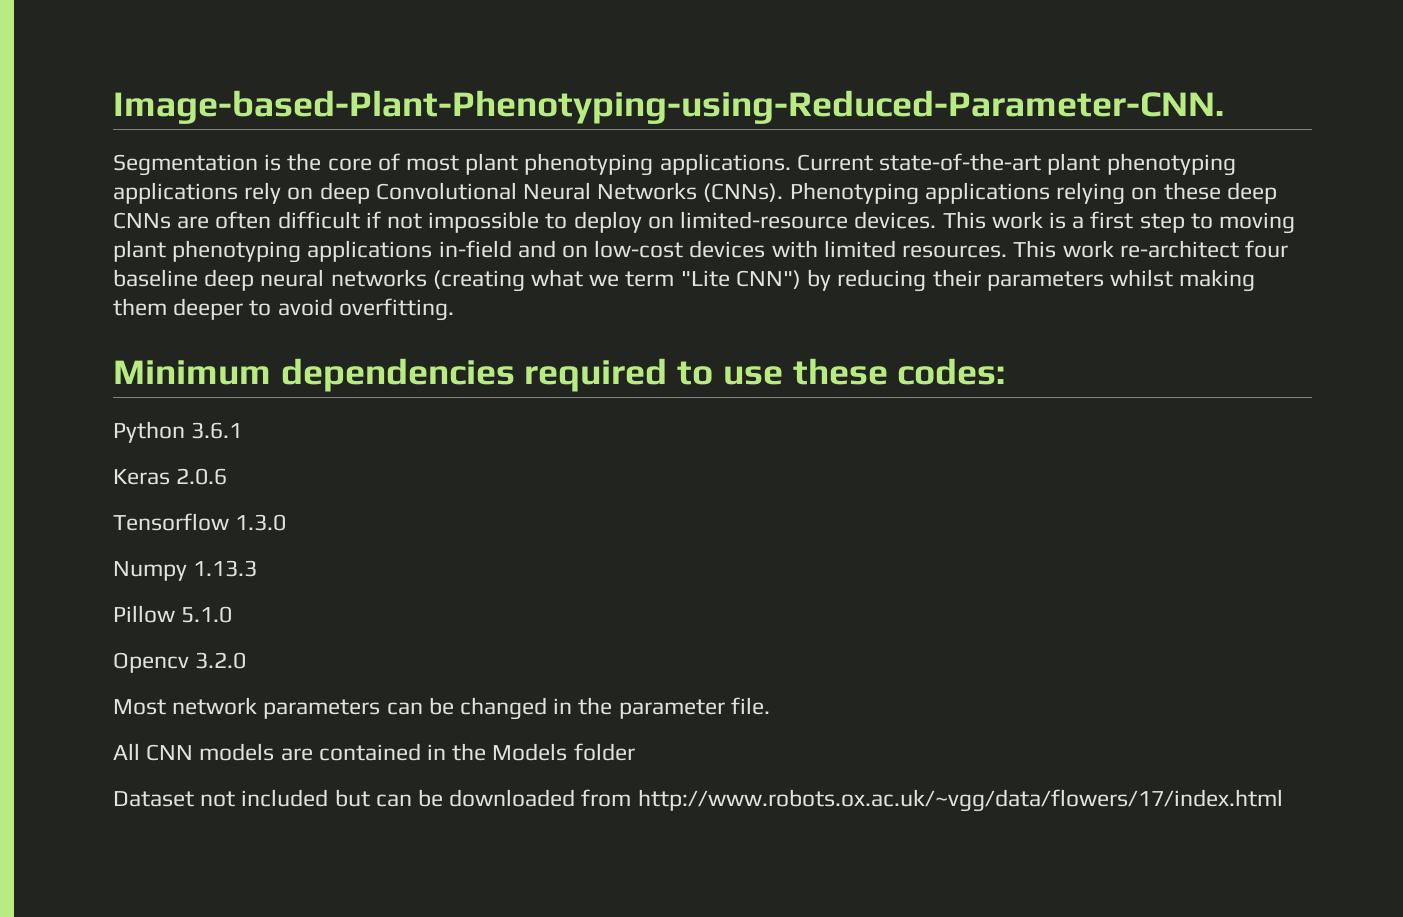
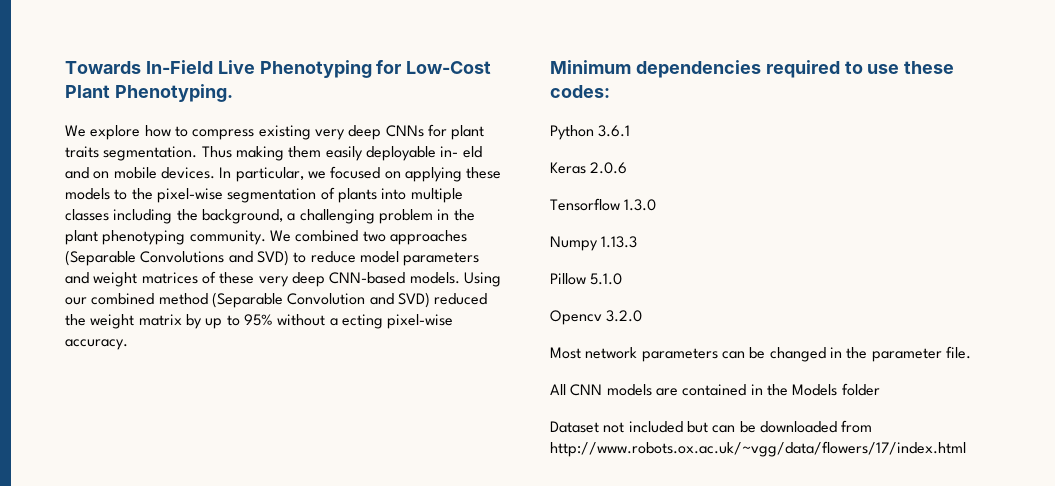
[113,90,1224,124] [113,153,1236,176] [113,182,1277,205] [113,211,1295,234] [113,240,1288,263] [113,269,1256,292] [113,298,454,321] Image-based-Plant-Phenotyping-using-Reduced-Parameter-CNN. // Segmentation is the core of most plant phenotyping applications. Current state-of-the-art plant phenotyping applications rely on deep Convolutional Neural Networks (CNNs). Phenotyping applications relying on these deep CNNs are often difficult if not impossible to deploy on limited-resource devices. This work is a first step to moving plant phenotyping applications in-field and on low-cost devices with limited resources. This work re-architect four baseline deep neural networks (creating what we term "Lite CNN") by reducing their parameters whilst making them deeper to avoid overfitting. -> [65,60,492,78] [65,84,233,102] [65,124,485,140] [65,146,482,161] [65,166,502,182] [65,187,463,203] [65,209,475,224] [65,230,467,245] [65,250,480,266] [65,271,501,287] [65,292,488,308] [65,314,454,329] [65,339,128,350] Towards In-Field Live Phenotyping for Low-Cost Plant Phenotyping. // We explore how to compress existing very deep CNNs for plant traits segmentation. Thus making them easily deployable in- eld and on mobile devices. In particular, we focused on applying these models to the pixel-wise segmentation of plants into multiple classes including the background, a challenging problem in the plant phenotyping community. We combined two approaches (Separable Convolutions and SVD) to reduce model parameters and weight matrices of these very deep CNN-based models. Using our combined method (Separable Convolution and SVD) reduced the weight matrix by up to 95% without a ecting pixel-wise accuracy.

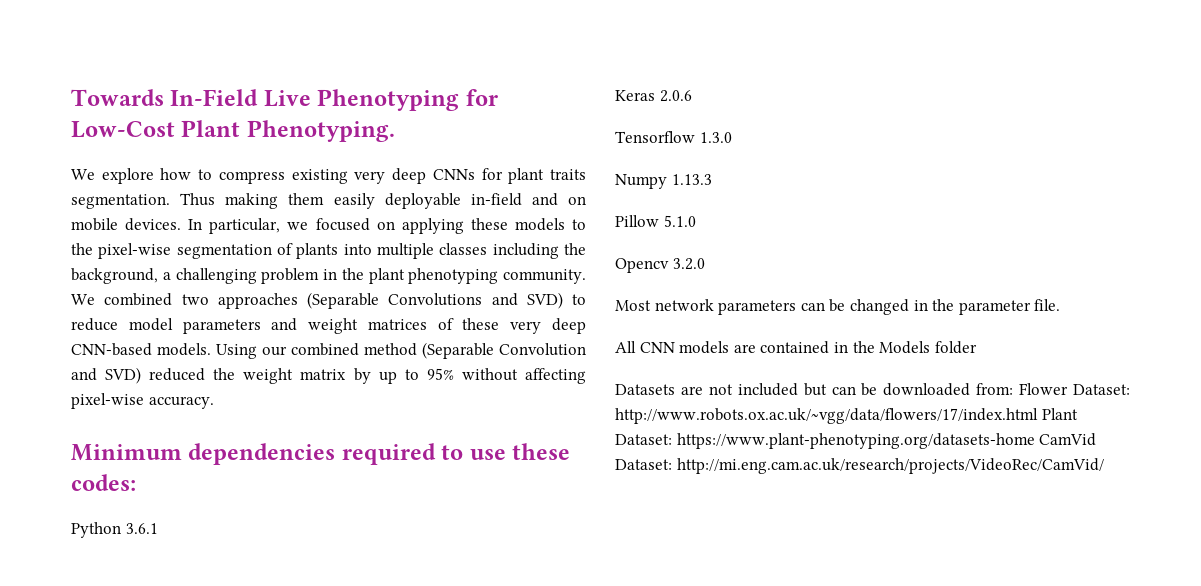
[440,146,482,158] in- eld -> [470,193,522,206] in-field
[329,314,383,329] a ecting -> [524,368,586,384] affecting
[550,421,599,433] Dataset -> [615,384,703,395] Datasets are
[841,420,873,433] [550,441,966,457] from http://www.robots.ox.ac.uk/~vgg/data/flowers/17/index.html -> [976,383,1130,395] [615,408,1078,424] [615,433,1097,449] [615,458,1104,474] from: Flower Dataset: http://www.robots.ox.ac.uk/~vgg/data/flowers/17/index.html Plant Dataset: https://www.plant-phenotyping.org/datasets-home CamVid Dataset: http://mi.eng.cam.ac.uk/research/projects/VideoRec/CamVid/

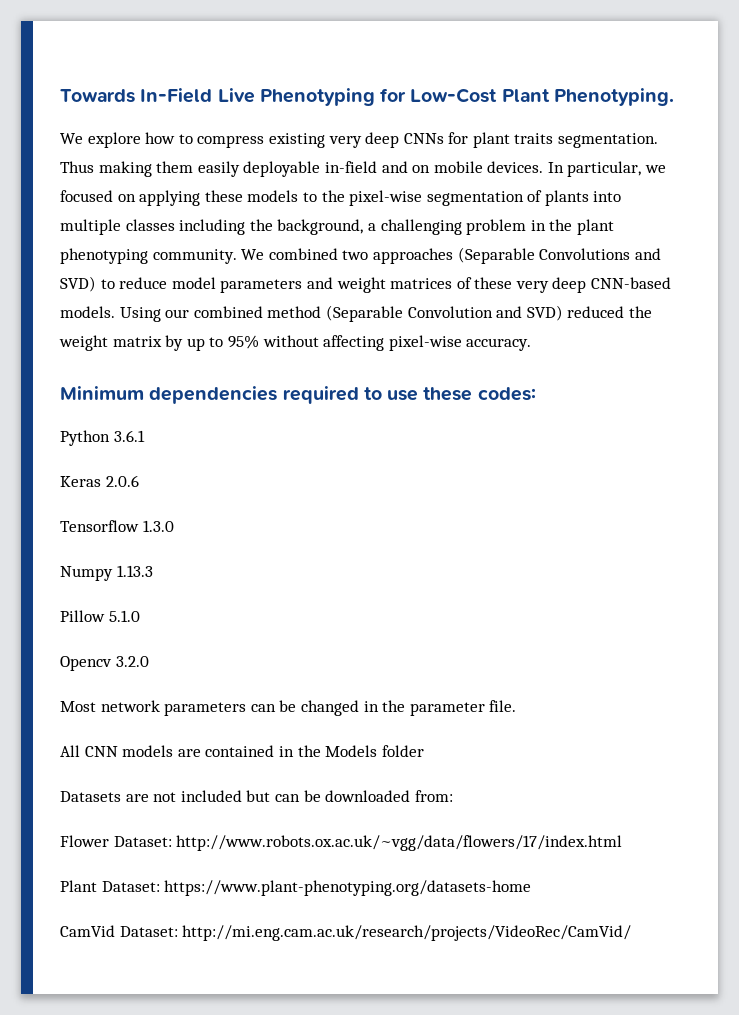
(1014, 389) none -> (453, 796) //
(1038, 416) none -> (623, 843) //
(1035, 441) none -> (532, 888) //

